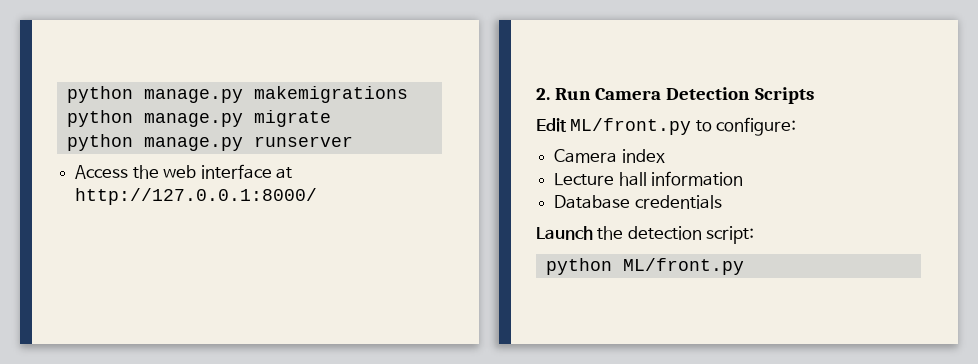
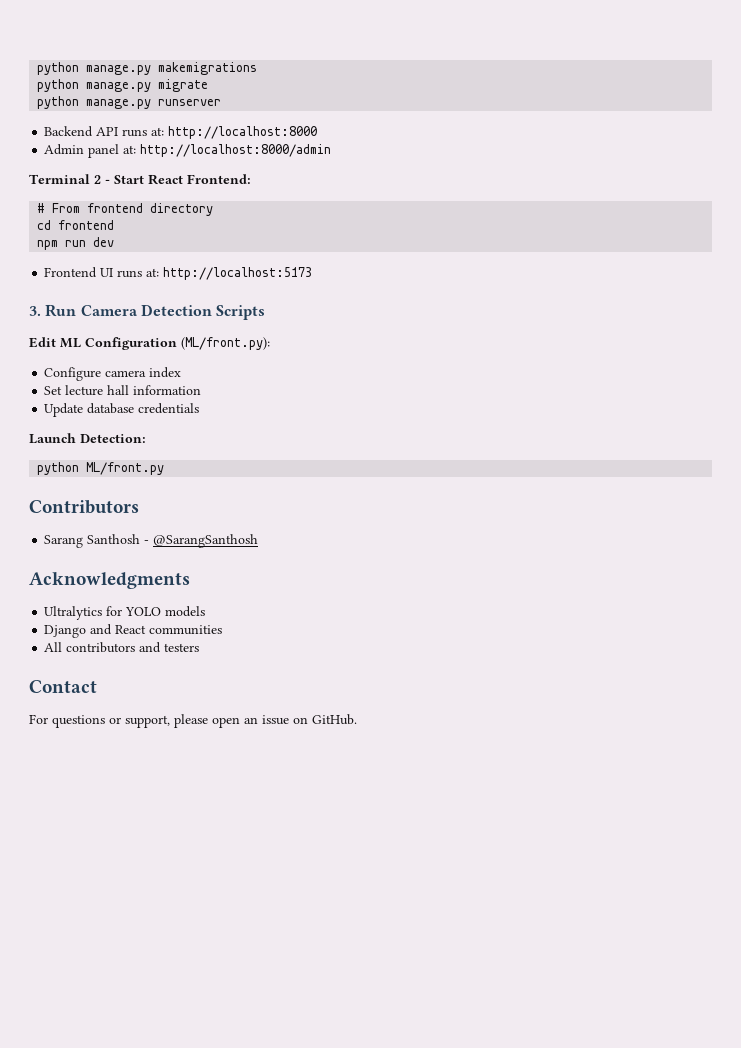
[75,164,292,179] [75,188,318,205] [536,88,550,100] Access the web interface at http://127.0.0.1:8000/ // 2. -> [44,126,318,139] [44,144,332,158] [29,174,251,185] [37,203,214,216] [37,220,115,230] [37,237,115,250] [44,267,313,280] [29,306,41,316] Backend API runs at: http://localhost:8000 // Admin panel at: http://localhost:8000/admin // Terminal 2 - Start React Frontend: // # From frontend directory // cd frontend // npm run dev // Frontend UI runs at: http://localhost:5173 // 3.
[570,117,797,136] [554,149,618,163] ML/front.py to configure: // Camera -> [60,337,270,350] [44,367,147,381] ML Configuration (ML/front.py): // Configure camera
[554,173,615,186] Lecture -> [44,385,104,396] Set lecture
[554,195,631,209] Database -> [44,403,135,417] Update database
[597,226,755,244] the detection script: -> [80,434,146,443] Detection:
(744, 266) none -> [29,500,139,514] [44,534,259,548] [29,572,190,589] [44,606,206,620] [44,624,223,638] [44,642,200,653] [29,680,97,693] [29,714,357,728] // Contributors // Sarang Santhosh - @SarangSanthosh // Acknowledgments // Ultralytics for YOLO models // Django and React communities // All contributors and testers // Contact // For questions or support, please open an issue on GitHub.

